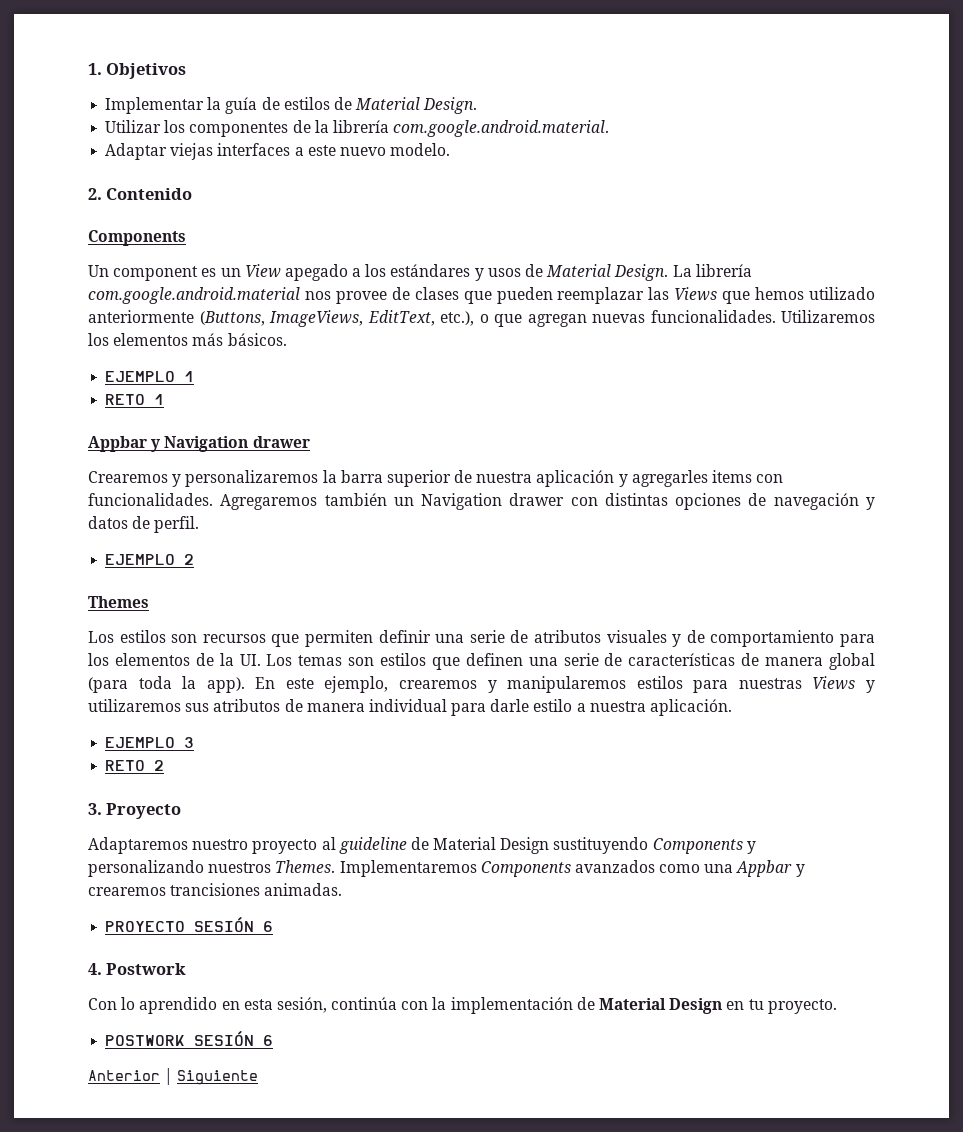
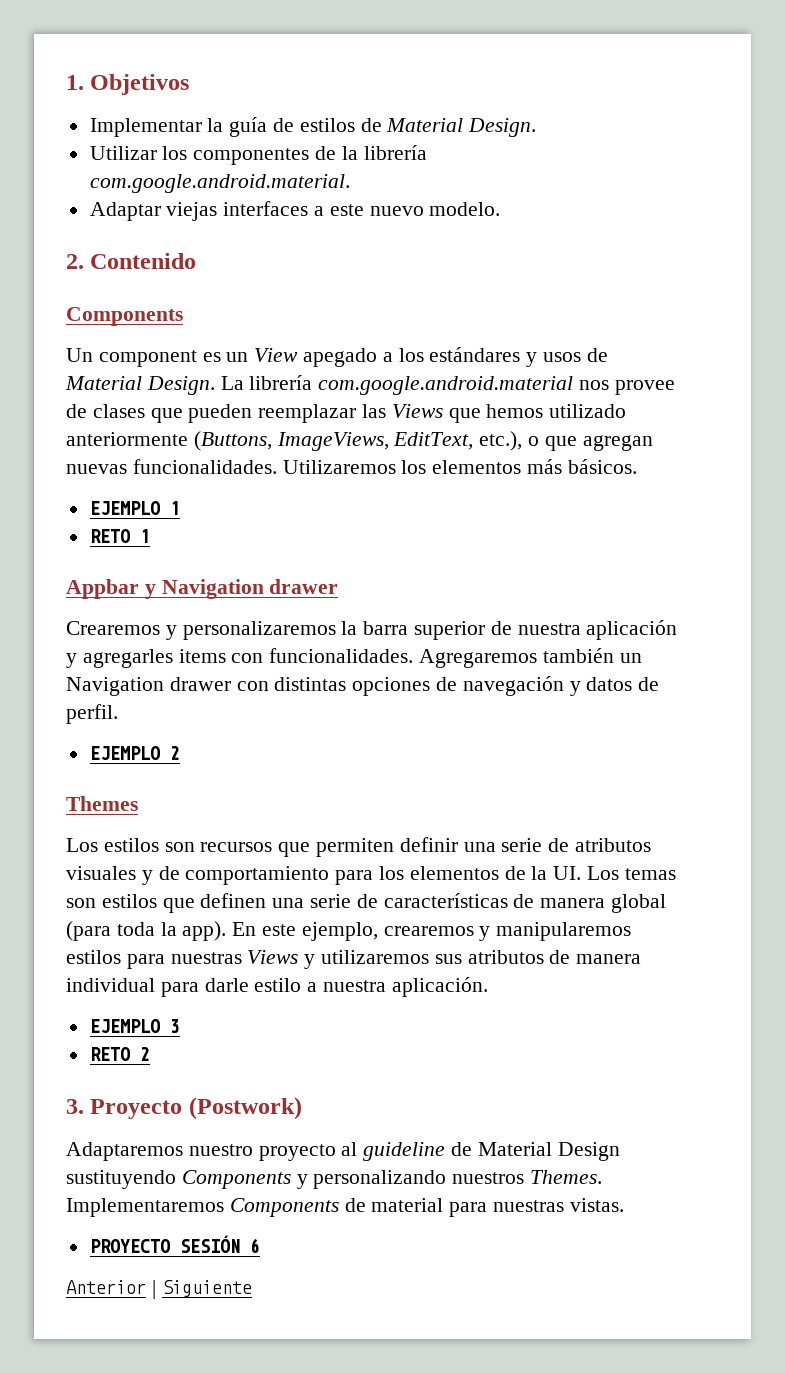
(182, 811) none -> [188,1097,302,1120] (Postwork)
[574,860,805,877] [88,883,343,896] [105,917,274,932] [88,963,187,975] [88,997,837,1014] [105,1035,186,1046] avanzados como una Appbar y crearemos trancisiones animadas. // PROYECTO SESIÓN 6 // 4. Postwork // Con lo aprendido en esta sesión, continúa con la implementación de Material Design en tu proyecto. // POSTWORK -> [344,1198,624,1217] [89,1239,170,1253] de material para nuestras vistas. // PROYECTO

